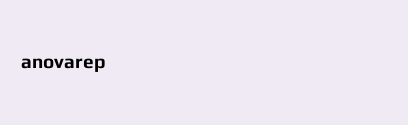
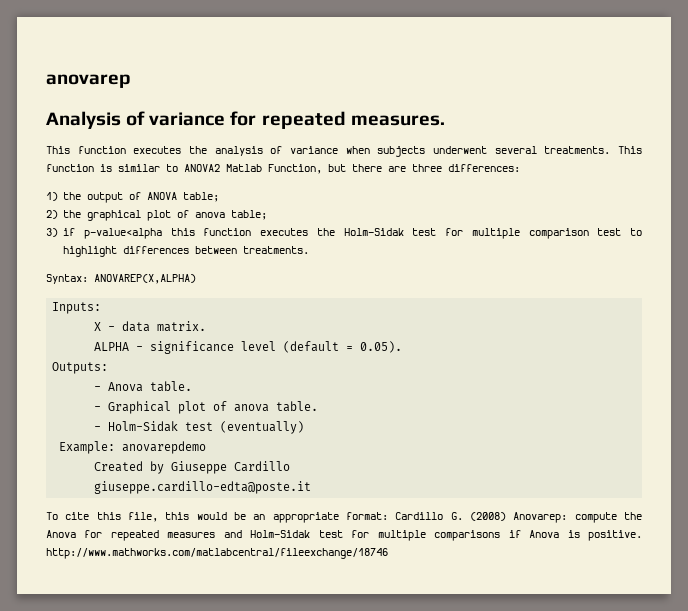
(106, 65) none -> [46,111,445,129] [46,146,643,157] [46,164,520,174] [46,192,220,203] [46,210,268,221] [46,228,642,239] [63,246,310,257] [46,274,196,284] [52,302,102,314] [94,321,207,332] [94,341,403,354] [52,362,109,374] [94,381,193,392] [94,401,319,414] [94,421,305,434] [59,441,207,454] [94,461,291,474] [94,481,312,494] [46,512,642,523] [46,530,642,541] [46,548,388,559] // Analysis of variance for repeated measures. // This function executes the analysis of variance when subjects underwent several treatments. This function is similar to ANOVA2 Matlab Function, but there are three differences: // 1) the output of ANOVA table; // 2) the graphical plot of anova table; // 3) if p-value<alpha this function executes the Holm-Sidak test for multiple comparison test to highlight differences between treatments. // Syntax: ANOVAREP(X,ALPHA) // Inputs: // X - data matrix. // ALPHA - significance level (default = 0.05). // Outputs: // - Anova table. // - Graphical plot of anova table. // - Holm-Sidak test (eventually) // Example: anovarepdemo // Created by Giuseppe Cardillo // giuseppe.cardillo-edta@poste.it // To cite this file, this would be an appropriate format: Cardillo G. (2008) Anovarep: compute the Anova for repeated measures and Holm-Sidak test for multiple comparisons if Anova is positive. http://www.mathworks.com/matlabcentral/fileexchange/18746

